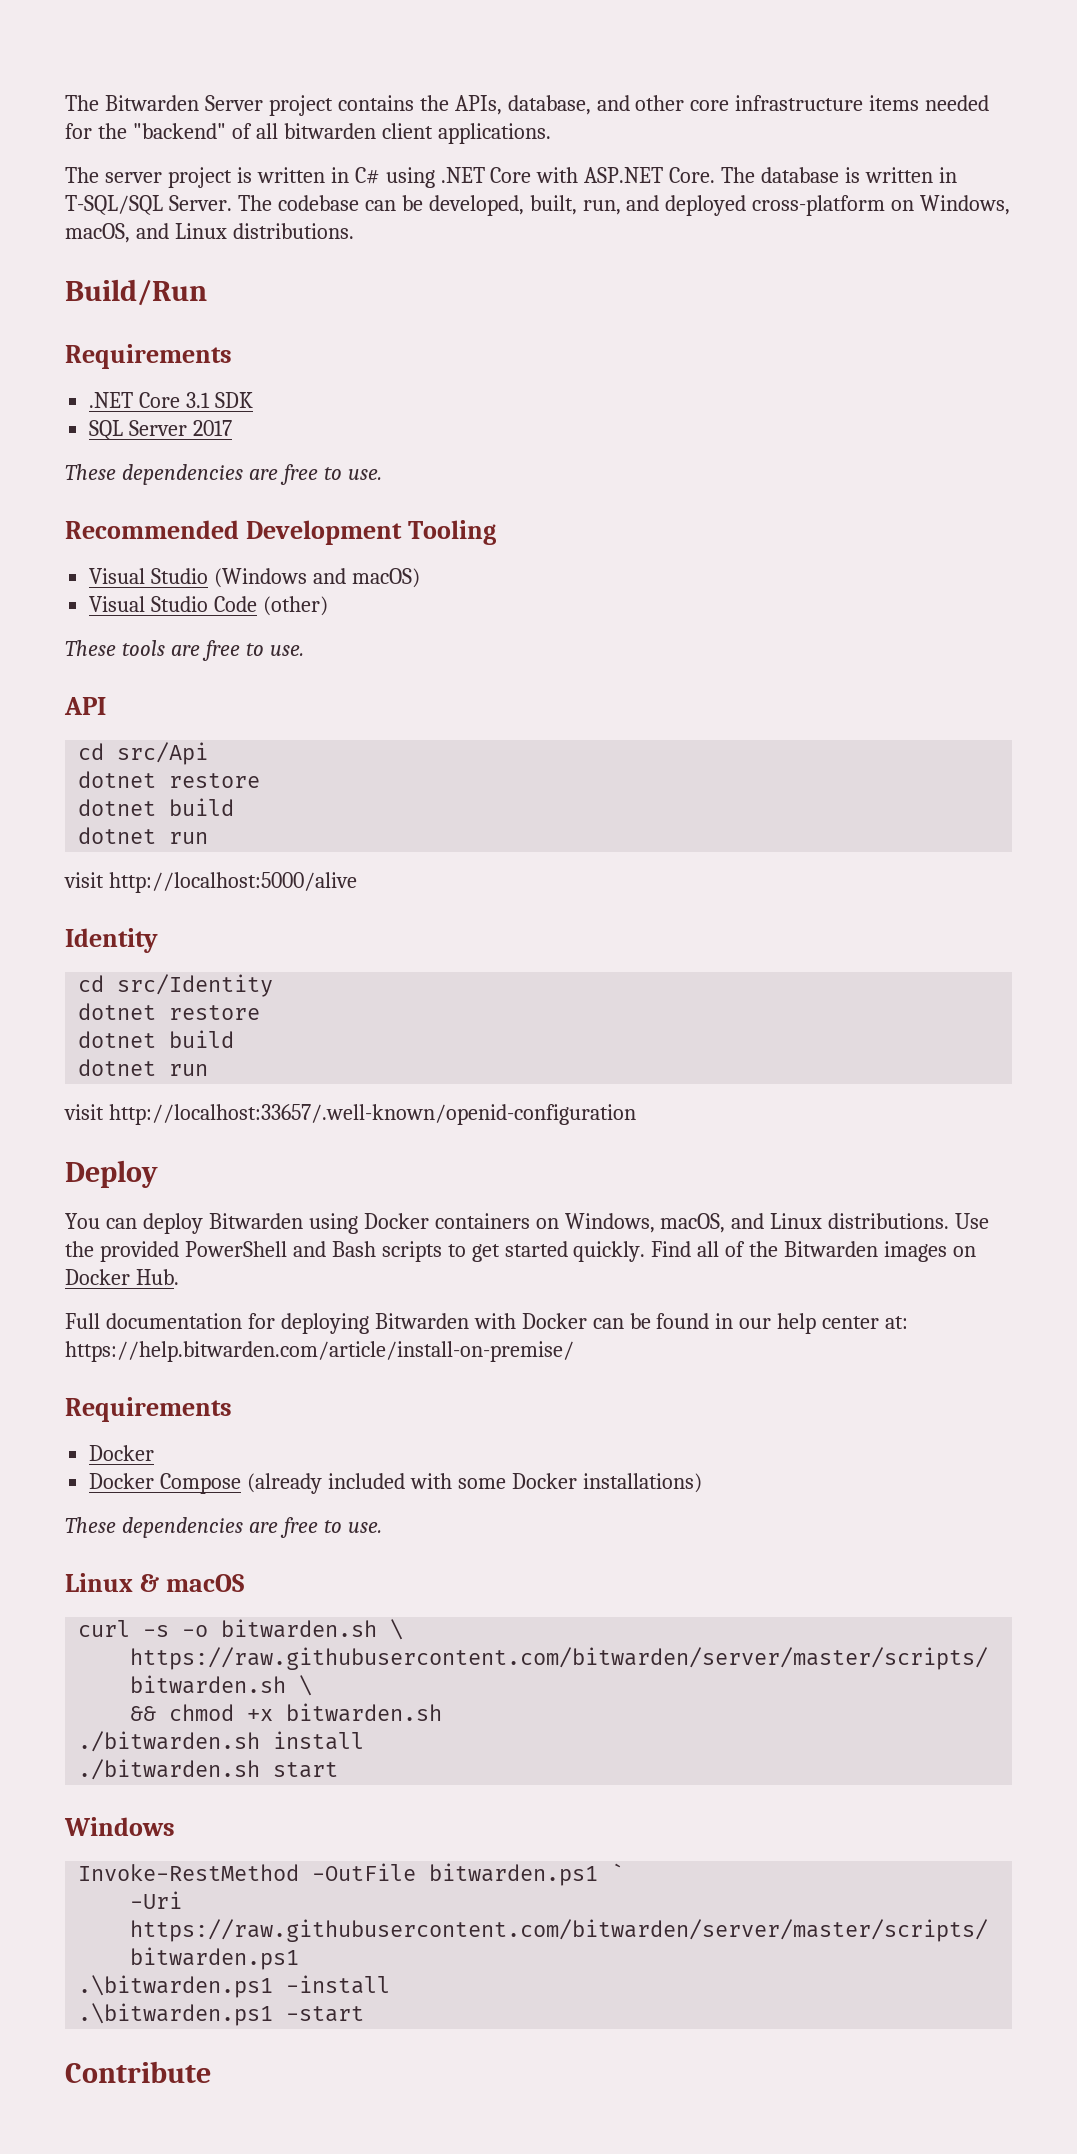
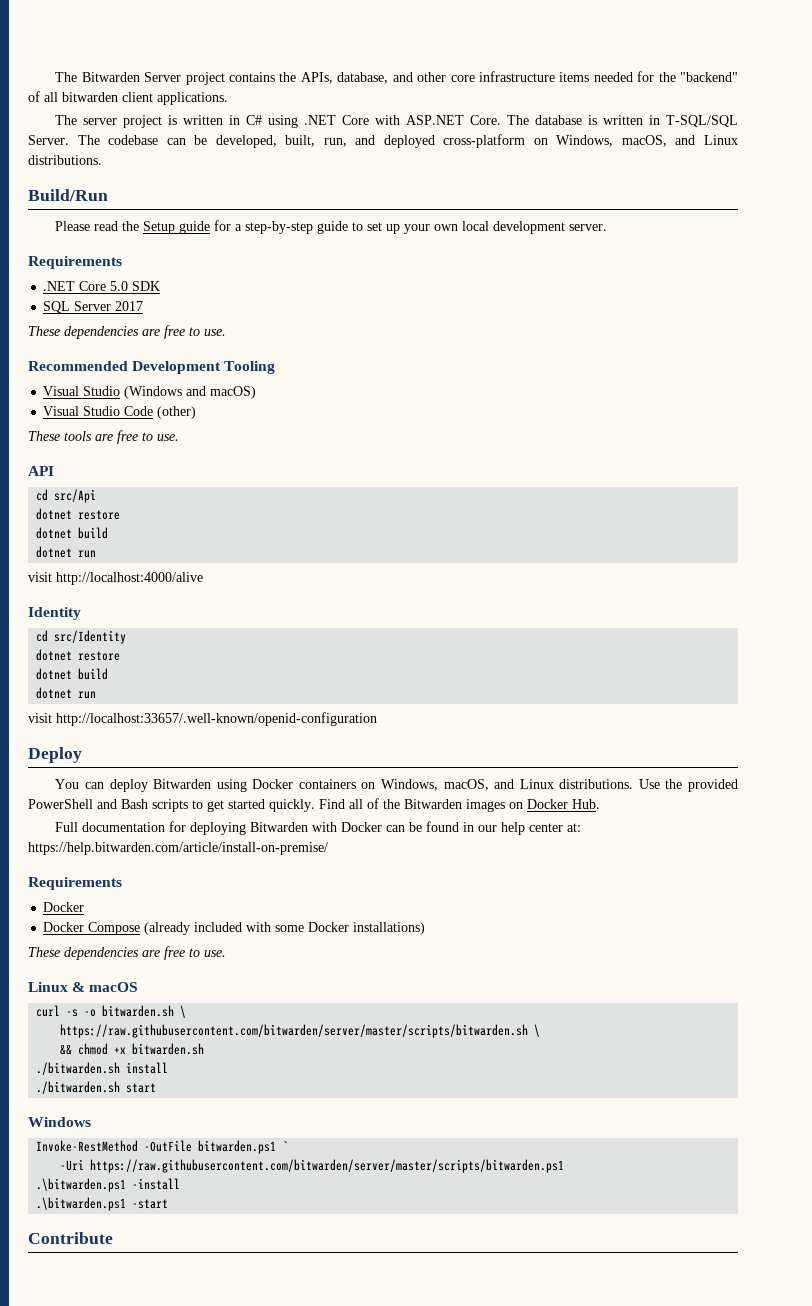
(207, 292) none -> [55,220,608,234] // Please read the Setup guide for a step-by-step guide to set up your own local development server.
[186,392,211,408] 3.1 -> [110,281,129,291] 5.0
[108,872,357,893] http://localhost:5000/alive -> [56,572,203,585] http://localhost:4000/alive

